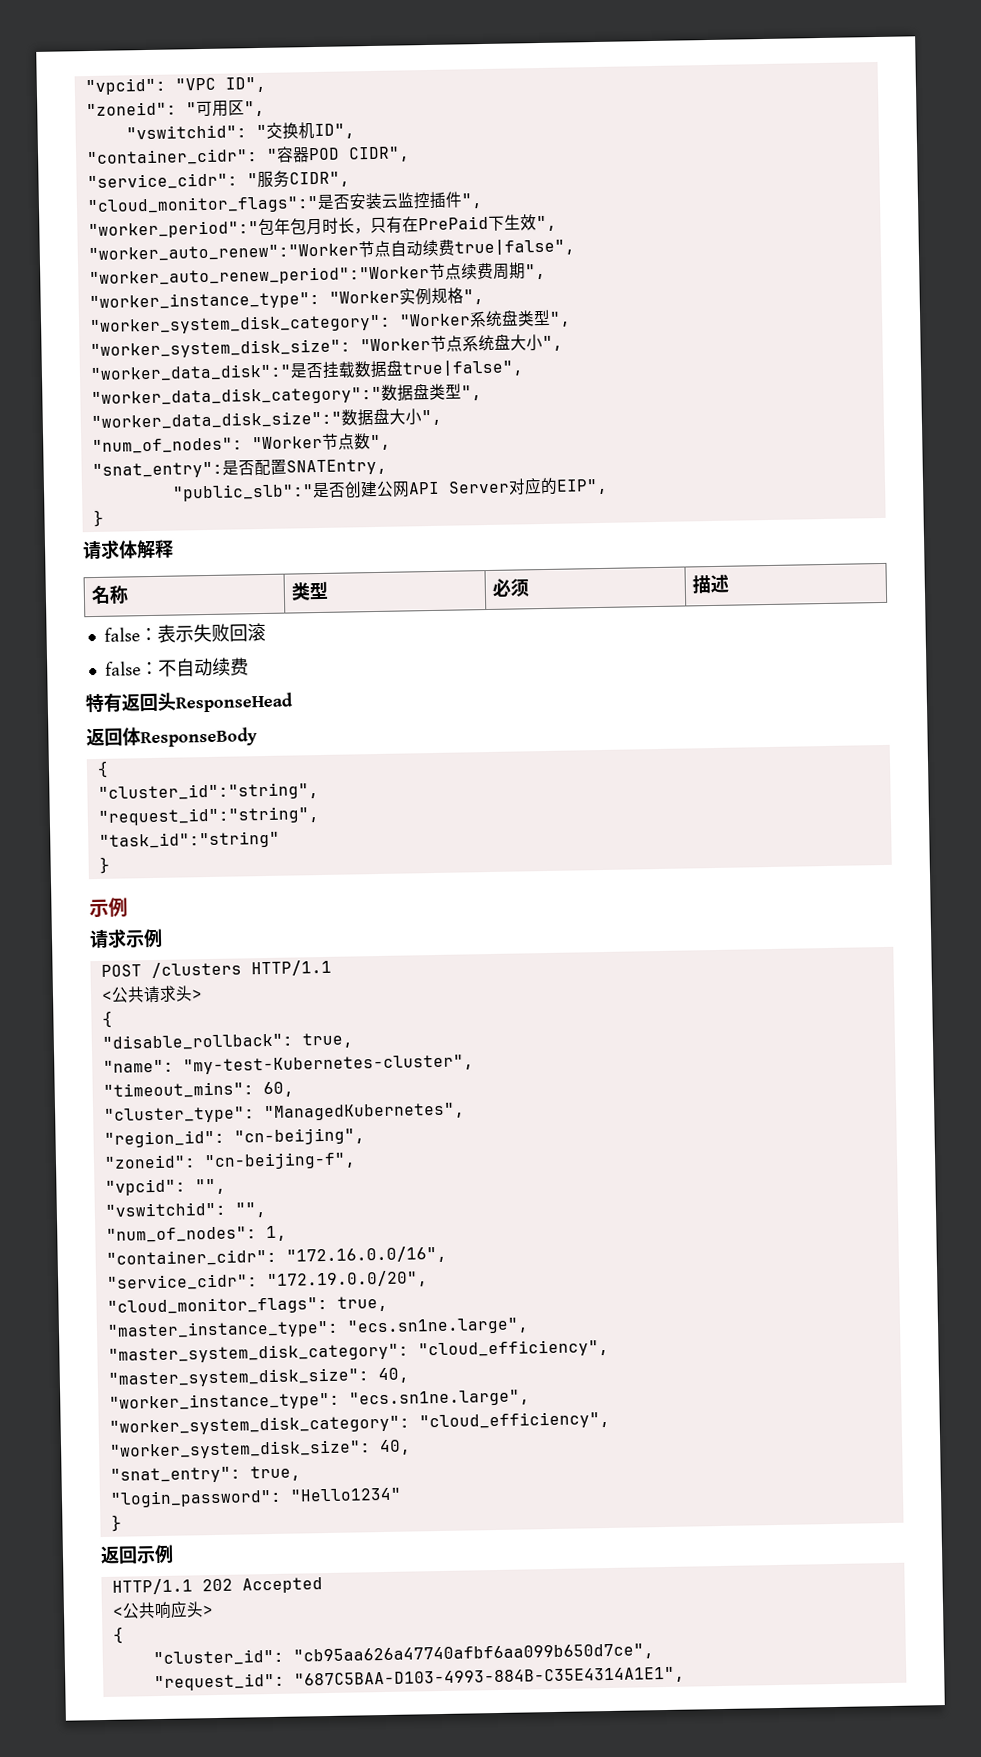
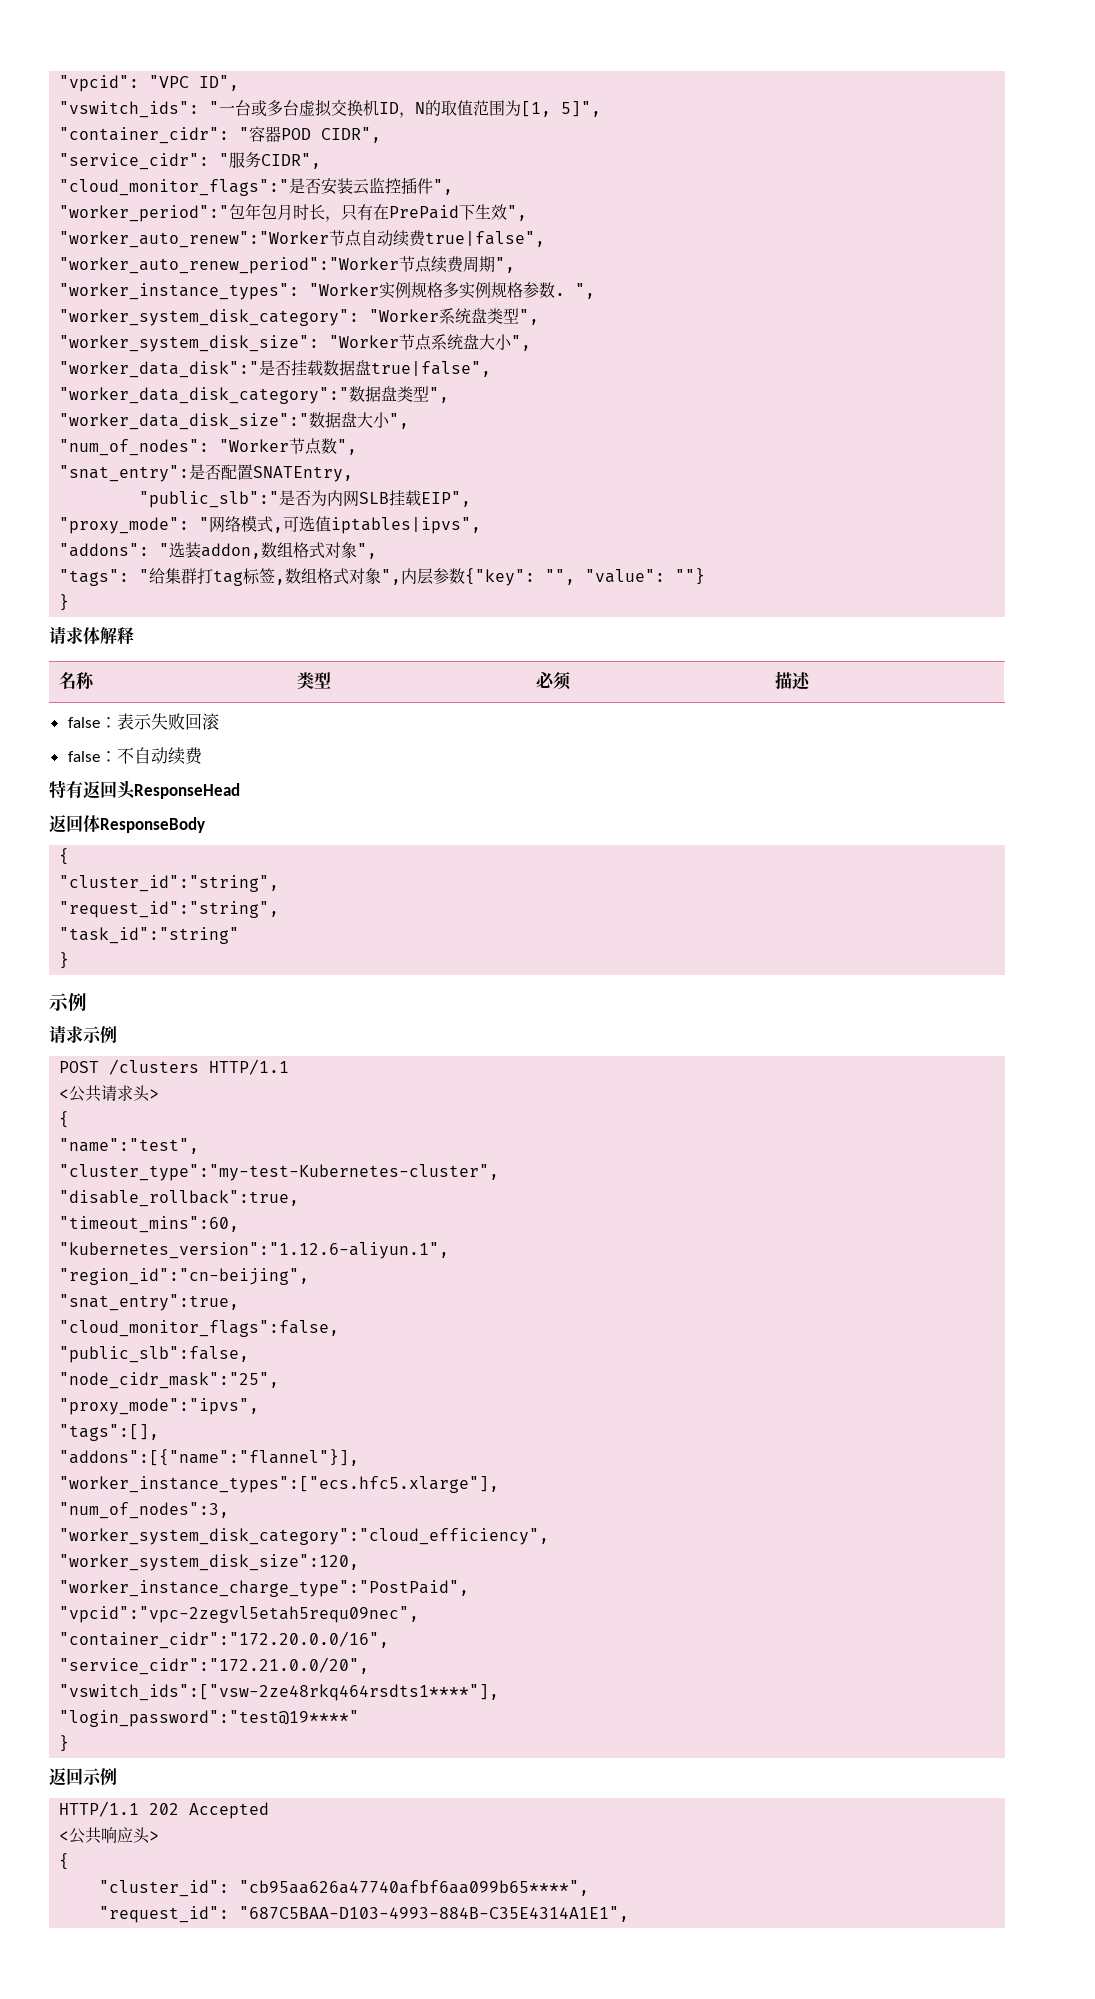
[85,100,265,117] [125,122,355,140] "zoneid": "可用区", // "vswitchid": "交换机ID", -> [59,99,602,118] "vswitch_ids": "一台或多台虚拟交换机ID，N的取值范围为[1, 5]",
[88,290,320,312] "worker_instance_type": -> [59,283,300,300] "worker_instance_types":
(464, 295) none -> [443,282,566,299] 多实例规格参数.
[343,477,608,499] 创建公网API Server对应的EIP", -> [311,490,472,507] [59,515,482,534] [59,542,378,559] [59,568,706,586] 为内网SLB挂载EIP", // "proxy_mode": "网络模式,可选值iptables|ipvs", // "addons": "选装addon,数组格式对象", // "tags": "给集群打tag标签,数组格式对象",内层参数{"key": "", "value": ""}
[101,1032,353,1051] [102,1054,474,1075] [102,1081,294,1099] [103,1102,465,1124] [103,1127,365,1148] [103,1151,356,1171] [104,1178,226,1196] [104,1201,266,1218] [105,1225,287,1243] [105,1245,447,1267] [106,1270,428,1291] [106,1295,388,1316] [106,1317,529,1340] [107,1338,609,1364] [107,1367,409,1388] [108,1389,530,1412] [108,1410,610,1436] [109,1439,411,1460] [109,1465,301,1484] [109,1487,402,1508] "disable_rollback": true, // "name": "my-test-Kubernetes-cluster", // "timeout_mins": 60, // "cluster_type": "ManagedKubernetes", // "region_id": "cn-beijing", // "zoneid": "cn-beijing-f", // "vpcid": "", // "vswitchid": "", // "num_of_nodes": 1, // "container_cidr": "172.16.0.0/16", // "service_cidr": "172.19.0.0/20", // "cloud_monitor_flags": true, // "master_instance_type": "ecs.sn1ne.large", // "master_system_disk_category": "cloud_efficiency", // "master_system_disk_size": 40, // "worker_instance_type": "ecs.sn1ne.large", // "worker_system_disk_category": "cloud_efficiency", // "worker_system_disk_size": 40, // "snat_entry": true, // "login_password": "Hello1234" -> [59,1138,200,1154] [59,1164,500,1181] [59,1190,300,1207] [59,1216,240,1233] [59,1242,450,1259] [59,1268,310,1285] [59,1294,240,1311] [59,1320,340,1337] [59,1346,250,1363] [59,1372,280,1389] [59,1398,260,1415] [59,1424,160,1441] [59,1449,360,1466] [59,1476,500,1493] [59,1502,230,1519] [59,1528,550,1545] [59,1554,360,1571] [59,1580,470,1597] [59,1606,420,1623] [59,1631,390,1649] [59,1657,370,1675] [59,1684,500,1701] [59,1710,360,1727] "name":"test", // "cluster_type":"my-test-Kubernetes-cluster", // "disable_rollback":true, // "timeout_mins":60, // "kubernetes_version":"1.12.6-aliyun.1", // "region_id":"cn-beijing", // "snat_entry":true, // "cloud_monitor_flags":false, // "public_slb":false, // "node_cidr_mask":"25", // "proxy_mode":"ipvs", // "tags":[], // "addons":[{"name":"flannel"}], // "worker_instance_types":["ecs.hfc5.xlarge"], // "num_of_nodes":3, // "worker_system_disk_category":"cloud_efficiency", // "worker_system_disk_size":120, // "worker_instance_charge_type":"PostPaid", // "vpcid":"vpc-2zegvl5etah5requ09nec", // "container_cidr":"172.20.0.0/16", // "service_cidr":"172.21.0.0/20", // "vswitch_ids":["vsw-2ze48rkq464rsdts1****"], // "login_password":"test@19****"
[292,1643,654,1665] "cb95aa626a47740afbf6aa099b650d7ce", -> [239,1880,590,1896] "cb95aa626a47740afbf6aa099b65****",

